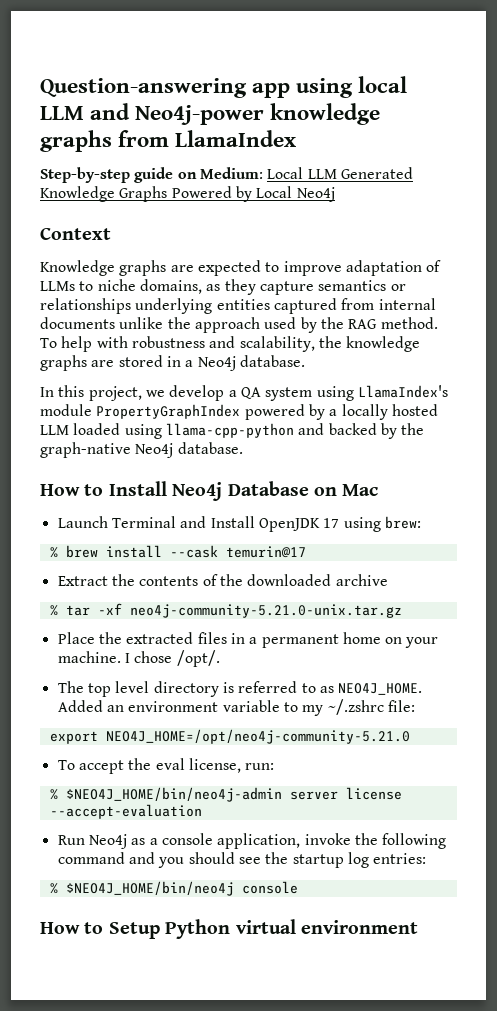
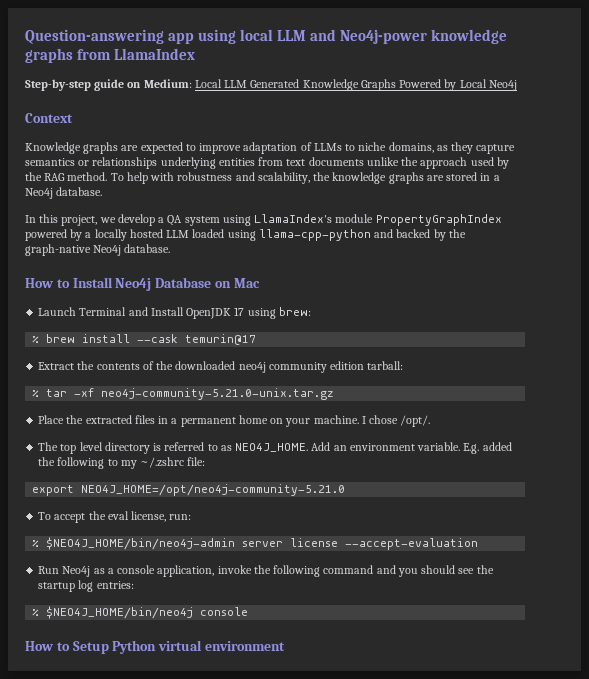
[273,298,436,314] captured from internal -> [258,157,306,166] from text
[335,574,388,586] archive -> [238,361,404,373] neo4j community edition tarball:
[57,700,103,712] Added -> [311,442,331,451] Add
[222,700,280,712] variable -> [417,442,512,454] [38,457,105,469] variable. E.g. added the following

